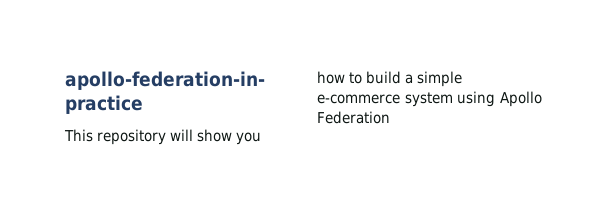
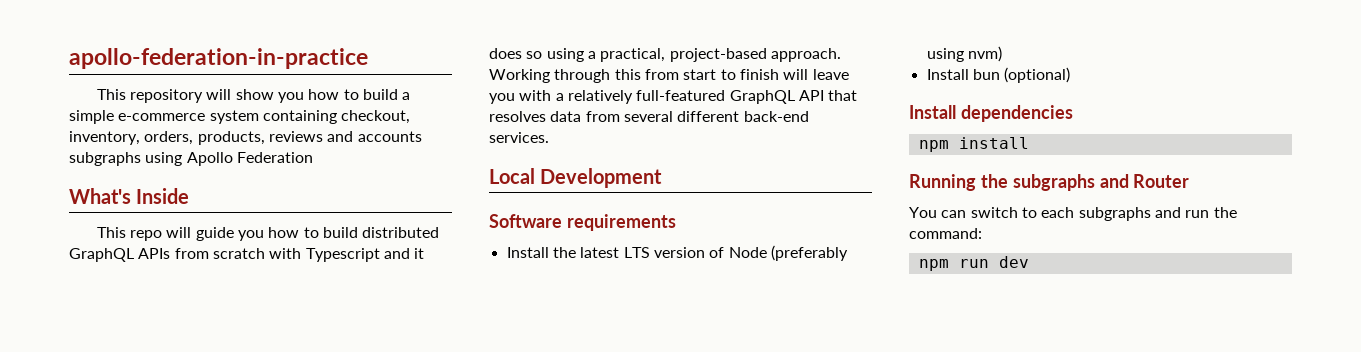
[457,91,542,107] [317,111,390,124] using Apollo Federation -> [262,110,411,124] [69,131,422,145] [69,152,313,166] [69,188,190,204] [96,227,440,241] [69,248,425,262] [489,48,841,62] [489,69,849,83] [489,90,858,104] [489,111,809,122] [489,132,549,143] [489,168,663,188] [489,214,676,231] [506,245,848,261] [926,46,1002,62] [926,67,1071,83] [909,105,1073,122] [918,137,1029,152] [909,174,1190,191] [909,207,1237,221] [909,228,982,239] [918,256,1029,271] containing checkout, inventory, orders, products, reviews and accounts subgraphs using Apollo Federation // What's Inside // This repo will guide you how to build distributed GraphQL APIs from scratch with Typescript and it does so using a practical, project-based approach. Working through this from start to finish will leave you with a relatively full-featured GraphQL API that resolves data from several different back-end services. // Local Development // Software requirements // Install the latest LTS version of Node (preferably using nvm) // Install bun (optional) // Install dependencies // npm install // Running the subgraphs and Router // You can switch to each subgraphs and run the command: // npm run dev

